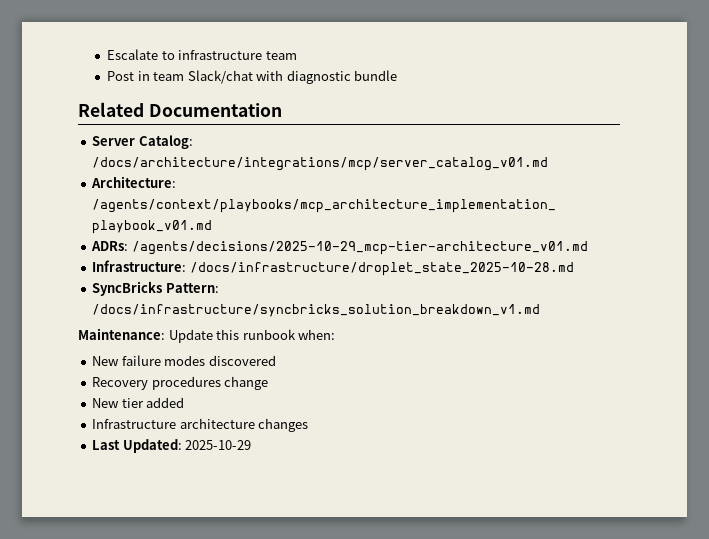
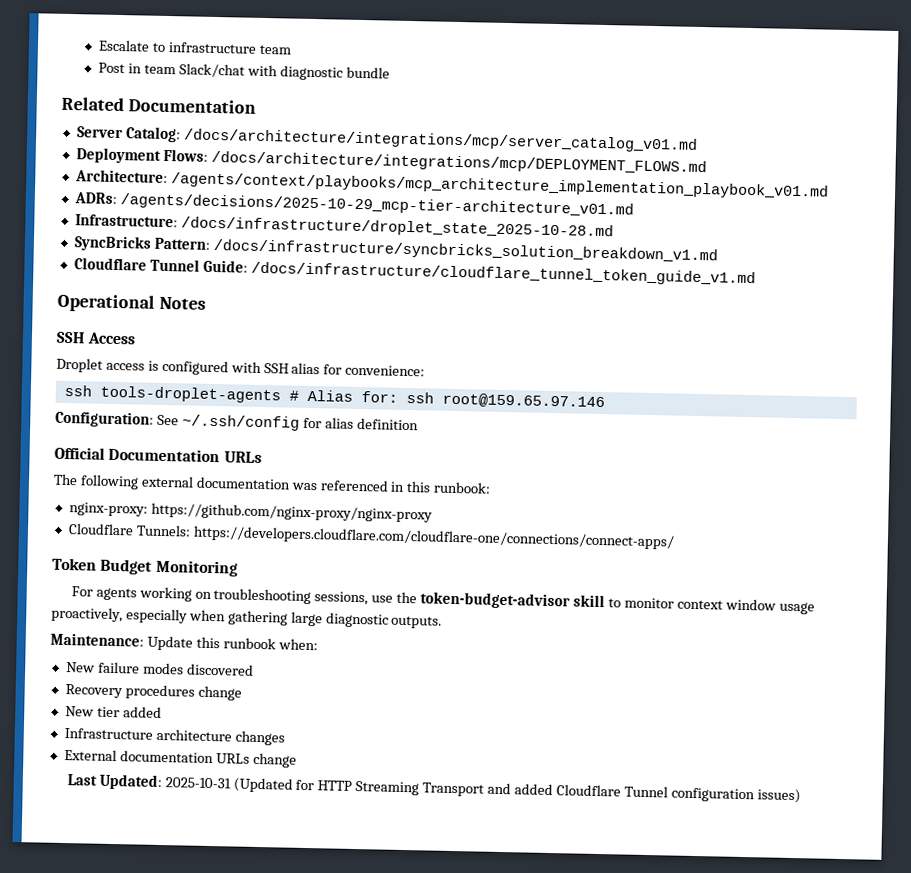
(549, 164) none -> [75,147,707,176] // Deployment Flows: /docs/architecture/integrations/mcp/DEPLOYMENT_FLOWS.md
(541, 310) none -> [73,257,756,287] [57,293,206,313] [56,331,137,345] [56,357,426,377] [63,384,605,410] [55,410,419,431] [54,446,262,464] [53,473,492,494] [68,502,433,523] [67,523,675,550] [52,557,238,577] [70,586,815,615] [51,606,443,629] // Cloudflare Tunnel Guide: /docs/infrastructure/cloudflare_tunnel_token_guide_v1.md // Operational Notes // SSH Access // Droplet access is configured with SSH alias for convenience: // ssh tools-droplet-agents # Alias for: ssh root@159.65.97.146 // Configuration: See ~/.ssh/config for alias definition // Official Documentation URLs // The following external documentation was referenced in this runbook: // nginx-proxy: https://github.com/nginx-proxy/nginx-proxy // Cloudflare Tunnels: https://developers.cloudflare.com/cloudflare-one/connections/connect-apps/ // Token Budget Monitoring // For agents working on troubleshooting sessions, use the token-budget-advisor skill to monitor context window usage proactively, especially when gathering large diagnostic outputs.
[92,439,252,453] Last Updated: 2025-10-29 -> [63,748,297,768] [66,773,801,804] External documentation URLs change // Last Updated: 2025-10-31 (Updated for HTTP Streaming Transport and added Cloudflare Tunnel configuration issues)

